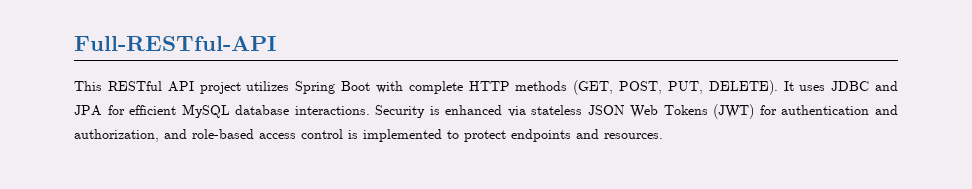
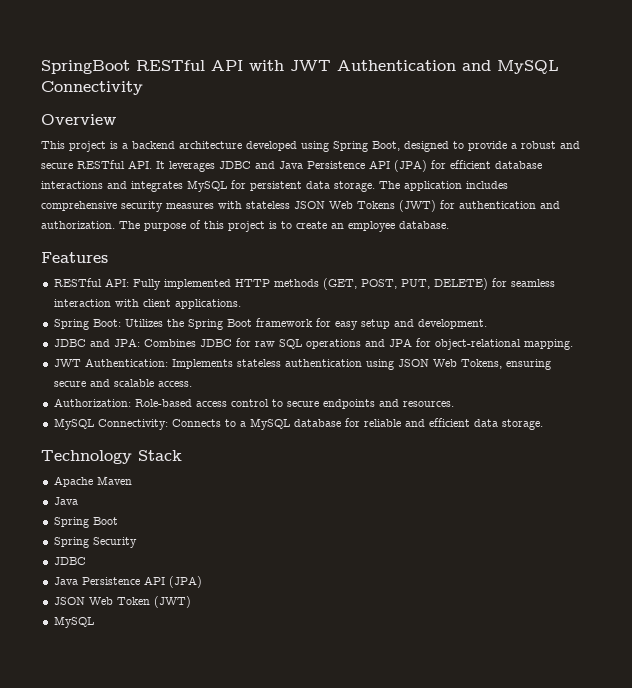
[74,36,277,51] [74,80,899,95] [74,104,526,118] Full-RESTful-API // This RESTful API project utilizes Spring Boot with complete HTTP methods (GET, POST, PUT, DELETE). It uses JDBC and JPA for efficient MySQL database interactions. Security is enhanced via -> [41,60,559,74] [41,81,143,95] [41,114,116,125] [41,141,580,152] [41,160,542,172] [41,180,508,192] [41,201,242,212] SpringBoot RESTful API with JWT Authentication and MySQL Connectivity // Overview // This project is a backend architecture developed using Spring Boot, designed to provide a robust and secure RESTful API. It leverages JDBC and Java Persistence API (JPA) for efficient database interactions and integrates MySQL for persistent data storage. The application includes comprehensive security measures with
[74,129,663,142] authorization, and role-based access control is implemented to protect endpoints and resources. -> [41,220,449,232] [41,252,108,263] [53,278,555,290] [53,299,241,309] [53,318,487,330] [53,338,573,350] [53,358,551,370] [53,379,192,387] [53,398,454,409] [53,418,543,430] [41,450,182,464] [53,476,132,487] [53,497,78,505] [53,517,118,528] [53,537,137,548] [53,557,86,565] [53,576,202,588] [53,596,191,608] [53,616,94,628] authorization. The purpose of this project is to create an employee database. // Features // RESTful API: Fully implemented HTTP methods (GET, POST, PUT, DELETE) for seamless interaction with client applications. // Spring Boot: Utilizes the Spring Boot framework for easy setup and development. // JDBC and JPA: Combines JDBC for raw SQL operations and JPA for object-relational mapping. // JWT Authentication: Implements stateless authentication using JSON Web Tokens, ensuring secure and scalable access. // Authorization: Role-based access control to secure endpoints and resources. // MySQL Connectivity: Connects to a MySQL database for reliable and efficient data storage. // Technology Stack // Apache Maven // Java // Spring Boot // Spring Security // JDBC // Java Persistence API (JPA) // JSON Web Token (JWT) // MySQL

